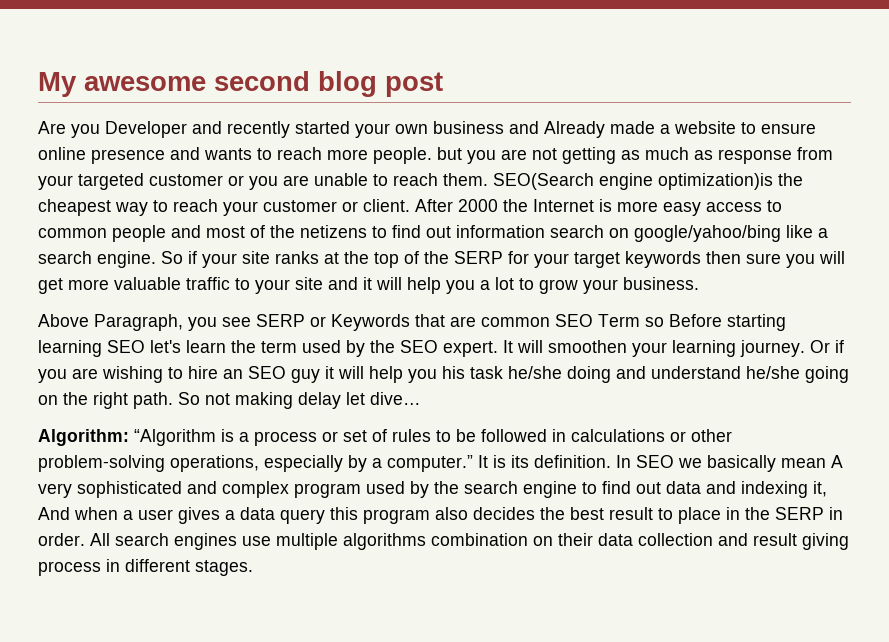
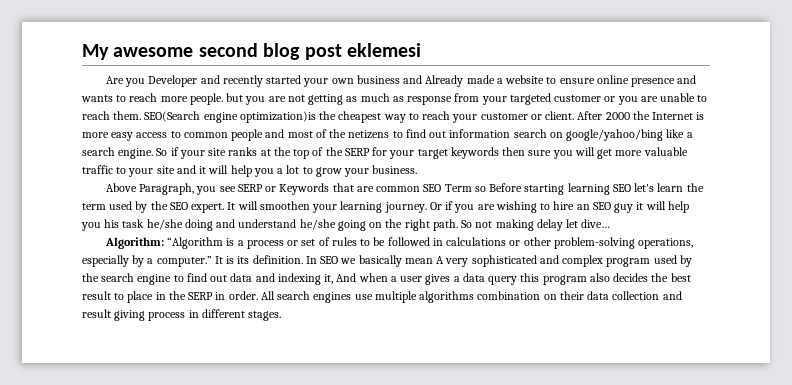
(443, 84) none -> [347,43,421,57] eklemesi

